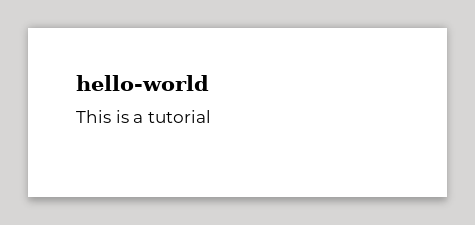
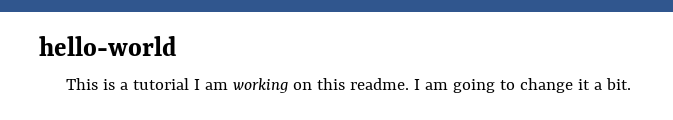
(211, 116) none -> [194,78,631,93] I am working on this readme. I am going to change it a bit.

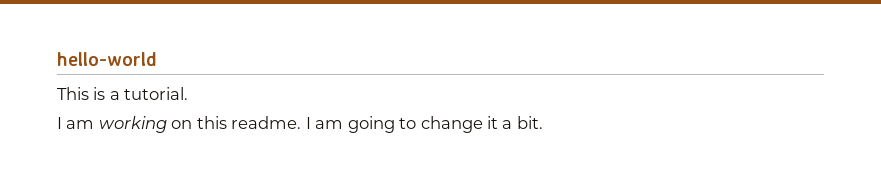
[133,78,190,90] tutorial -> [124,87,189,100] tutorial. //

